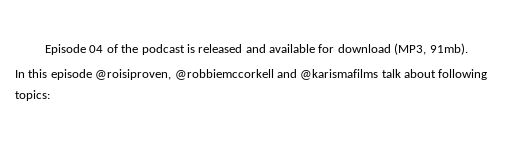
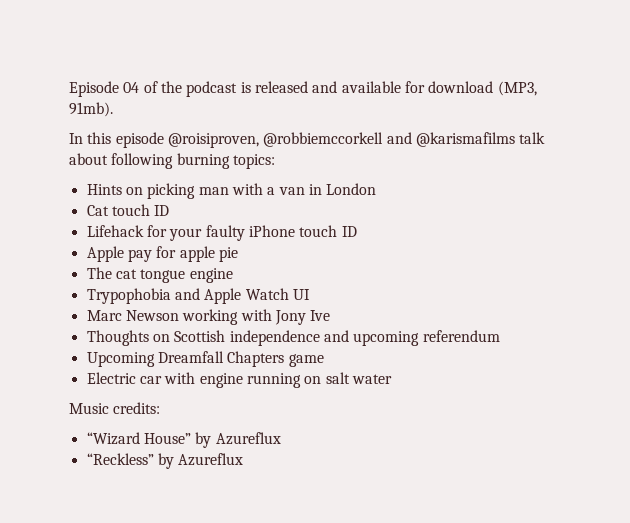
(488, 74) none -> [176,153,230,169] burning
(50, 95) none -> [86,183,377,199] [86,204,170,216] [86,225,357,241] [86,246,238,262] [86,267,233,283] [86,288,310,304] [86,309,331,325] [86,330,500,346] [86,351,324,367] [86,372,392,388] [69,402,161,414] [86,432,281,448] [86,453,244,469] // Hints on picking man with a van in London // Cat touch ID // Lifehack for your faulty iPhone touch ID // Apple pay for apple pie // The cat tongue engine // Trypophobia and Apple Watch UI // Marc Newson working with Jony Ive // Thoughts on Scottish independence and upcoming referendum // Upcoming Dreamfall Chapters game // Electric car with engine running on salt water // Music credits: // “Wizard House” by Azureflux // “Reckless” by Azureflux

